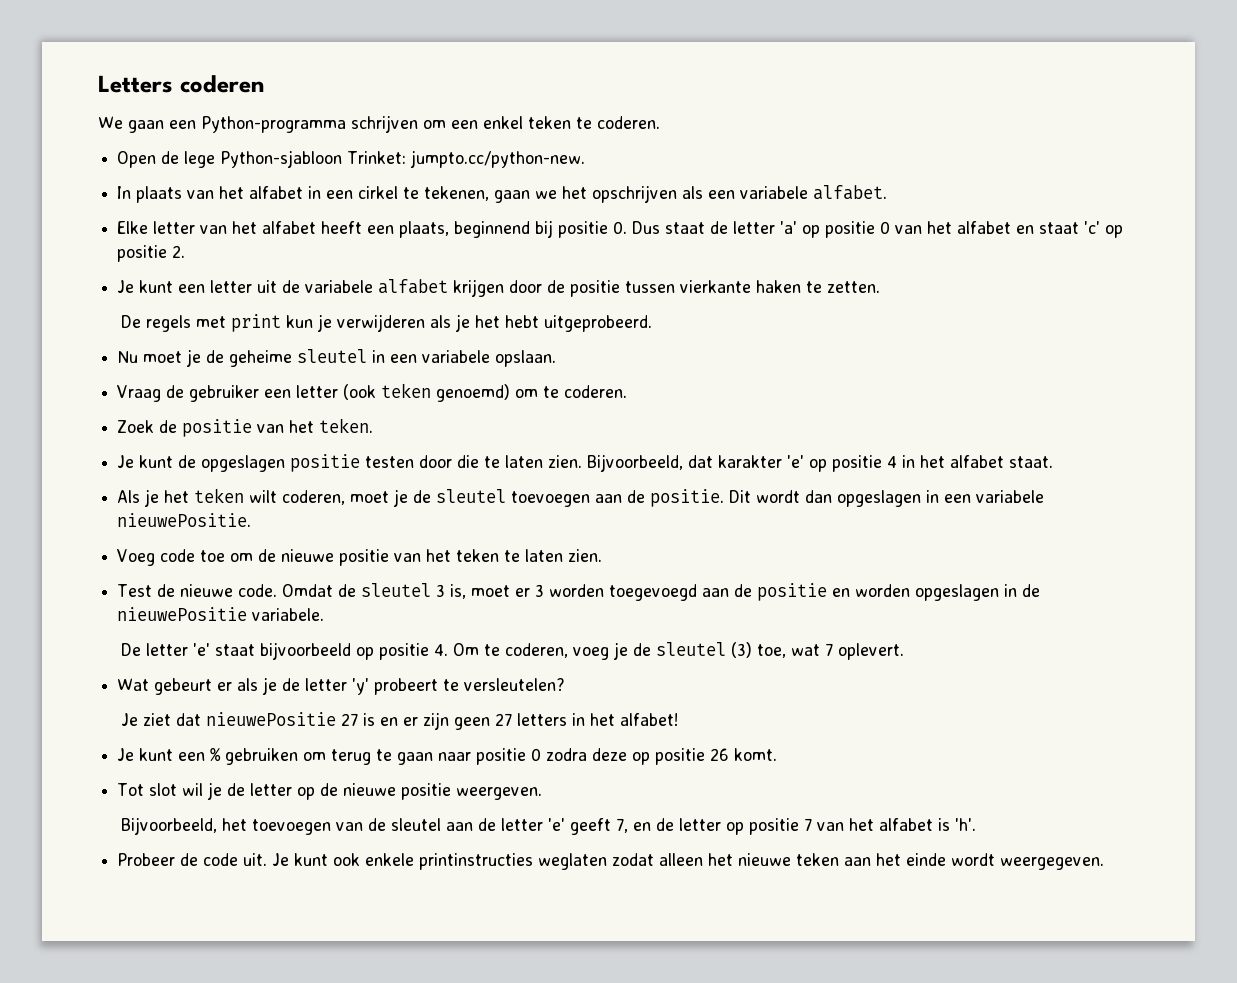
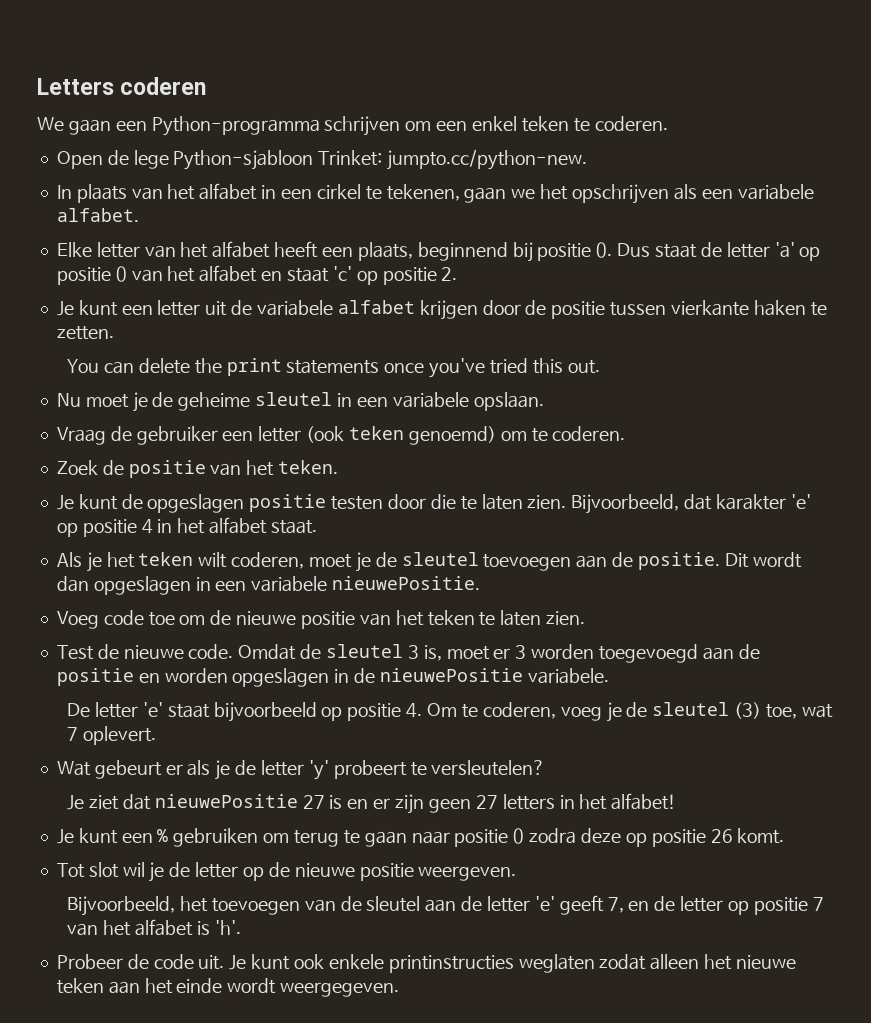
[121,314,653,332] De regels met print kun je verwijderen als je het hebt uitgeprobeerd. -> [67,358,600,378] You can delete the print statements once you've tried this out.

